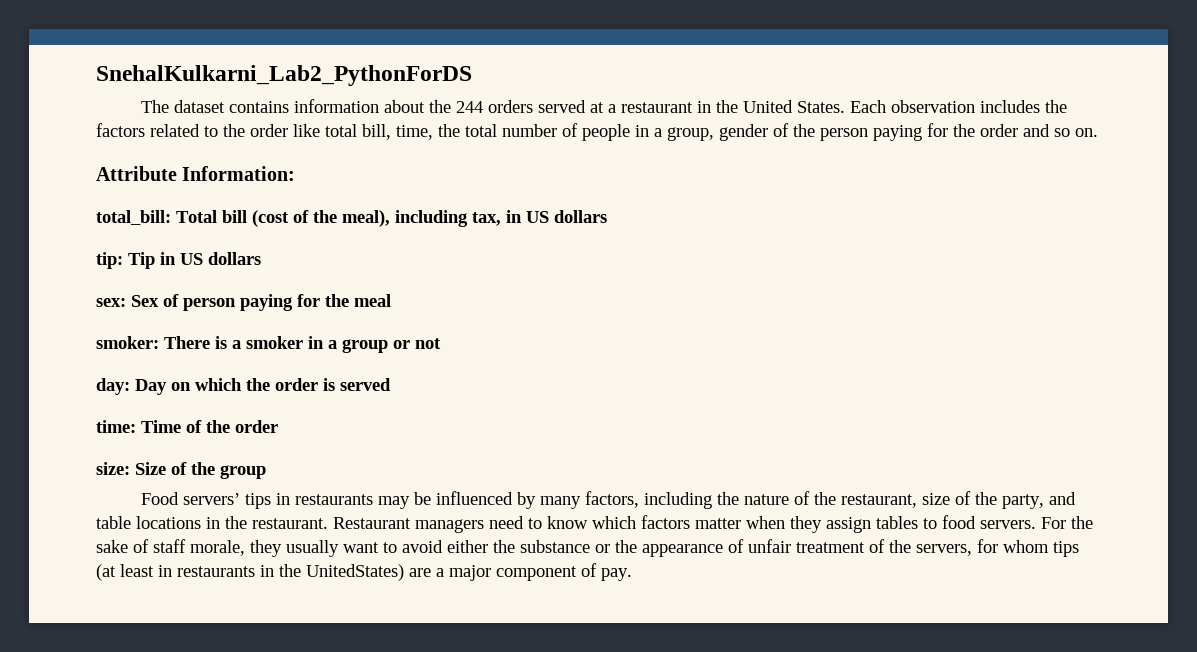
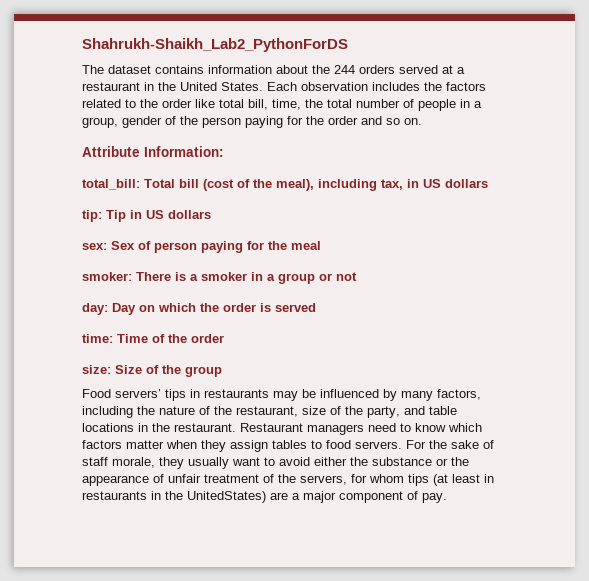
[96,65,472,86] SnehalKulkarni_Lab2_PythonForDS -> [82,38,348,52] Shahrukh-Shaikh_Lab2_PythonForDS

